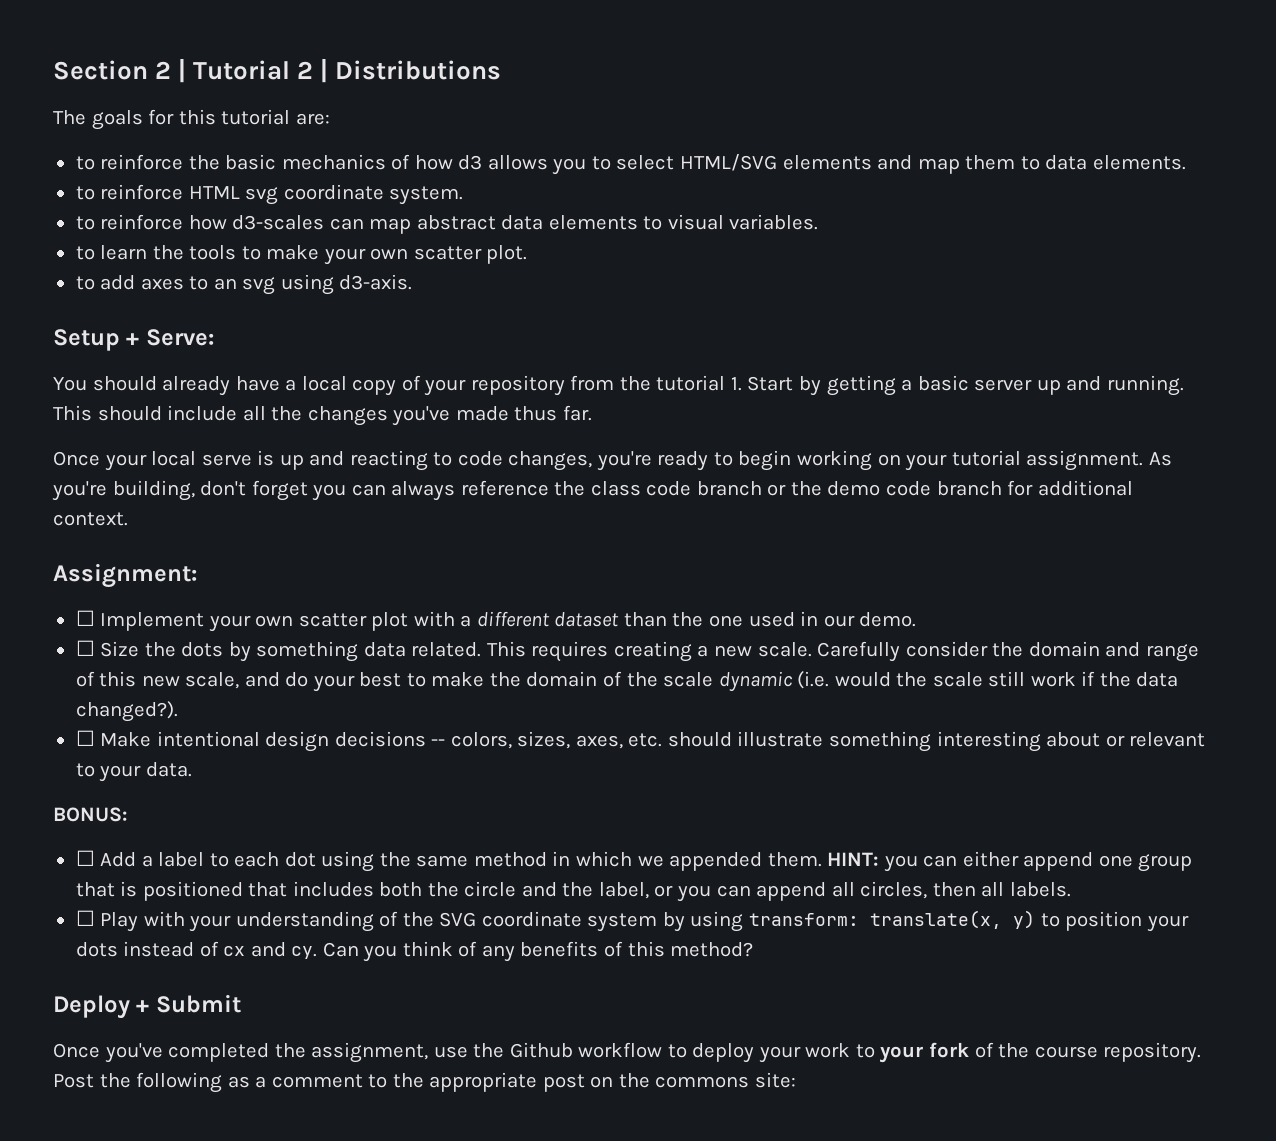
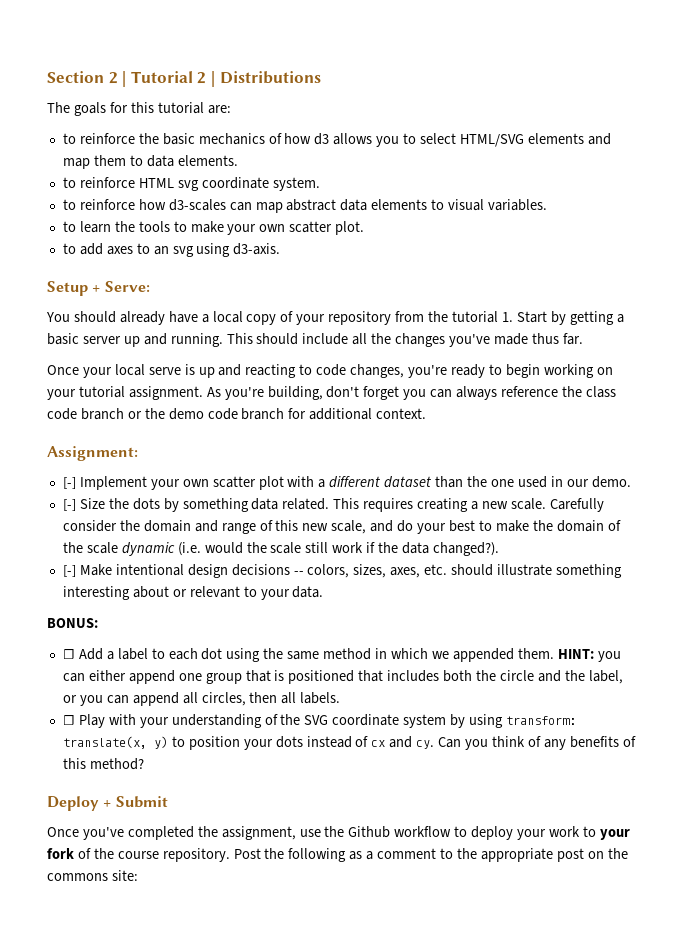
[75,610,95,626] ☐ -> [62,477,76,489] [-]
[75,640,95,656] ☐ -> [62,499,76,511] [-]
[75,730,95,746] ☐ -> [62,565,76,577] [-]

